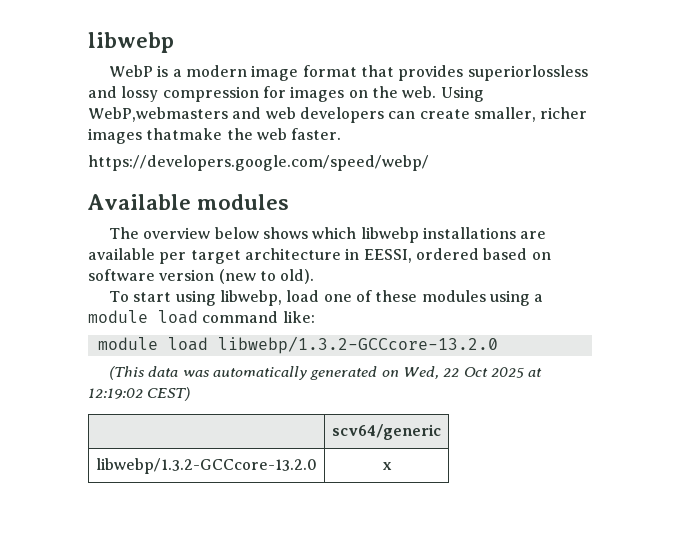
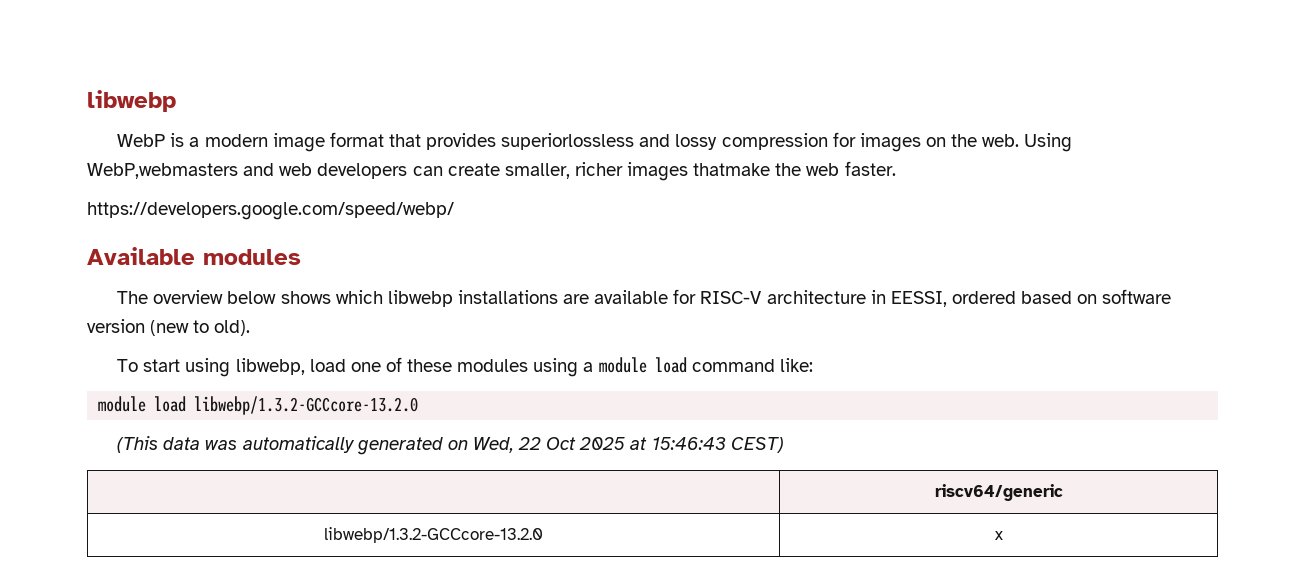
[159,250,241,264] per target -> [673,289,762,304] for RISC-V
[88,388,143,399] 12:19:02 -> [651,437,726,450] 15:46:43
[332,424,441,440] scv64/generic -> [934,484,1063,501] riscv64/generic

